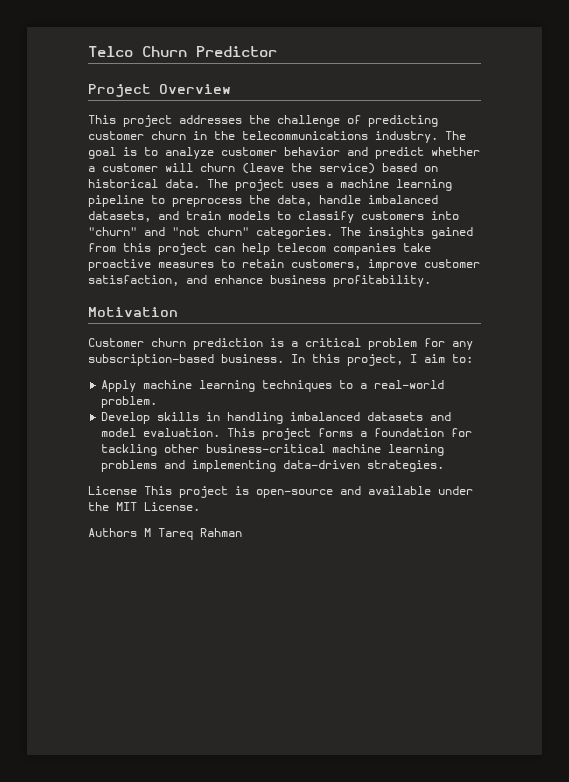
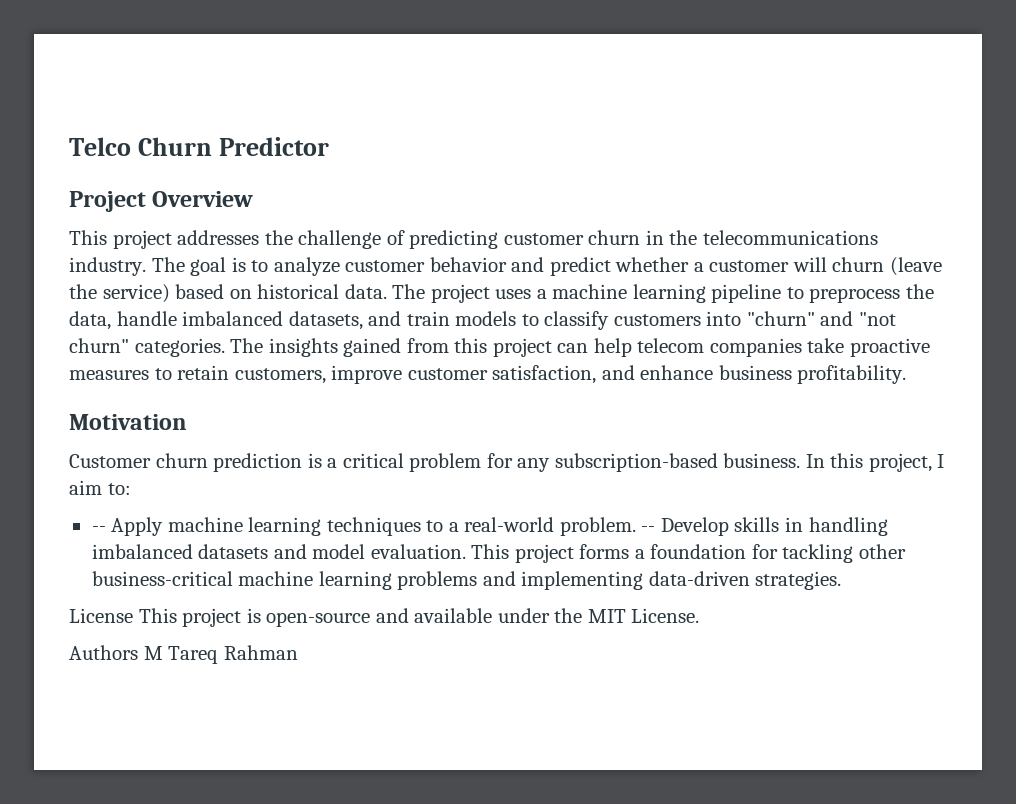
(473, 358) none -> [91,526,106,532] --
(158, 402) // -> [641,526,656,532] --

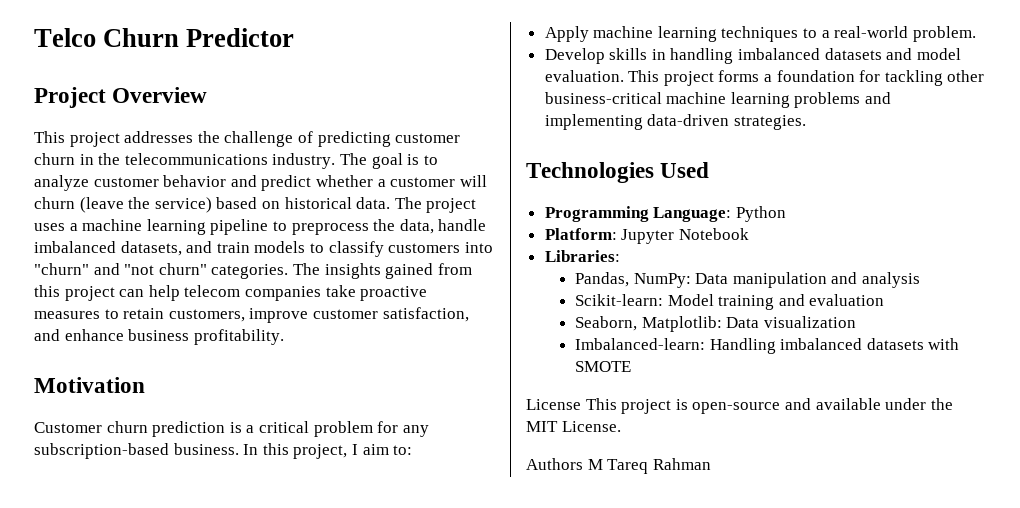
[91,526,106,532] -- -> (413, 450) none
[641,526,656,532] -- -> (976, 34) //
(842, 580) none -> [526,162,710,183] [544,206,786,222] [544,228,749,244] [544,250,620,262] [574,272,920,288] [574,294,885,310] [574,316,856,332] [574,338,960,354] [574,361,631,372] // Technologies Used // Programming Language: Python // Platform: Jupyter Notebook // Libraries: // Pandas, NumPy: Data manipulation and analysis // Scikit-learn: Model training and evaluation // Seaborn, Matplotlib: Data visualization // Imbalanced-learn: Handling imbalanced datasets with SMOTE

